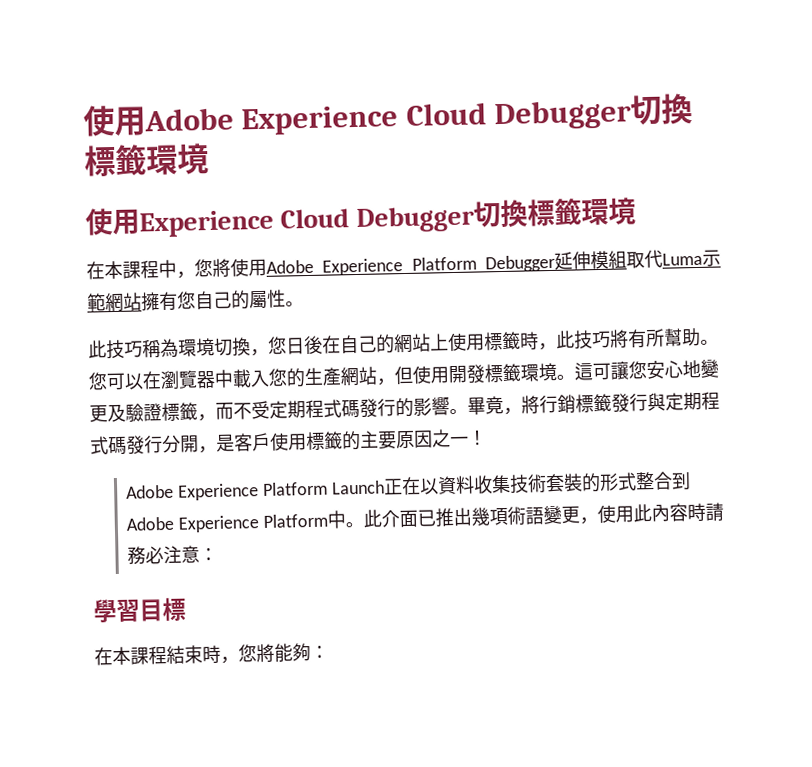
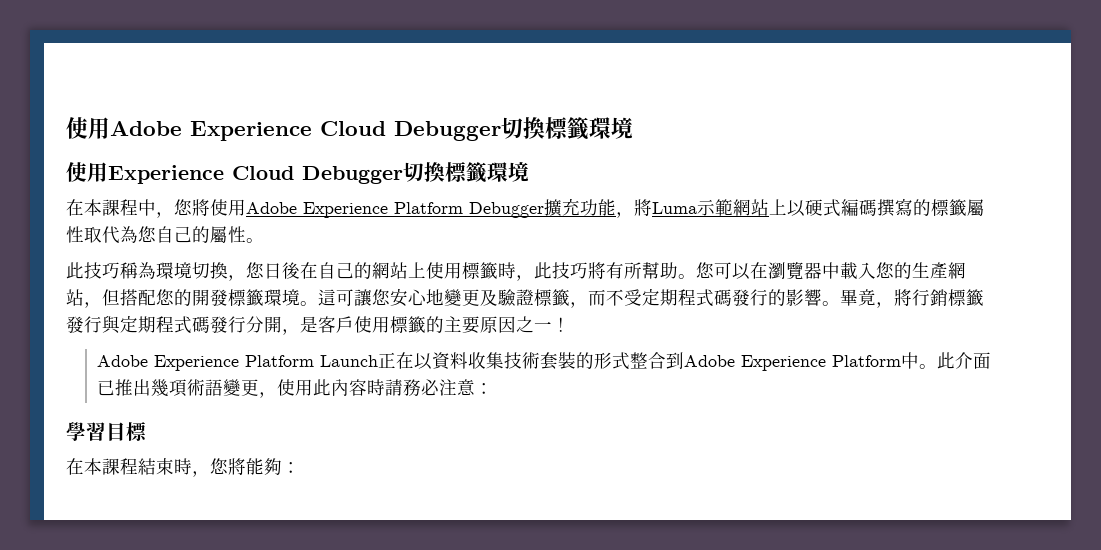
[554,249,721,270] [87,291,178,313] 延伸模組取代Luma示範網站擁有 -> [544,198,985,218] [66,226,138,244] 擴充功能，將Luma示範網站上以硬式編碼撰寫的標籤屬性取代為
[412,365,450,384] 使用 -> [120,289,192,306] 搭配您的

